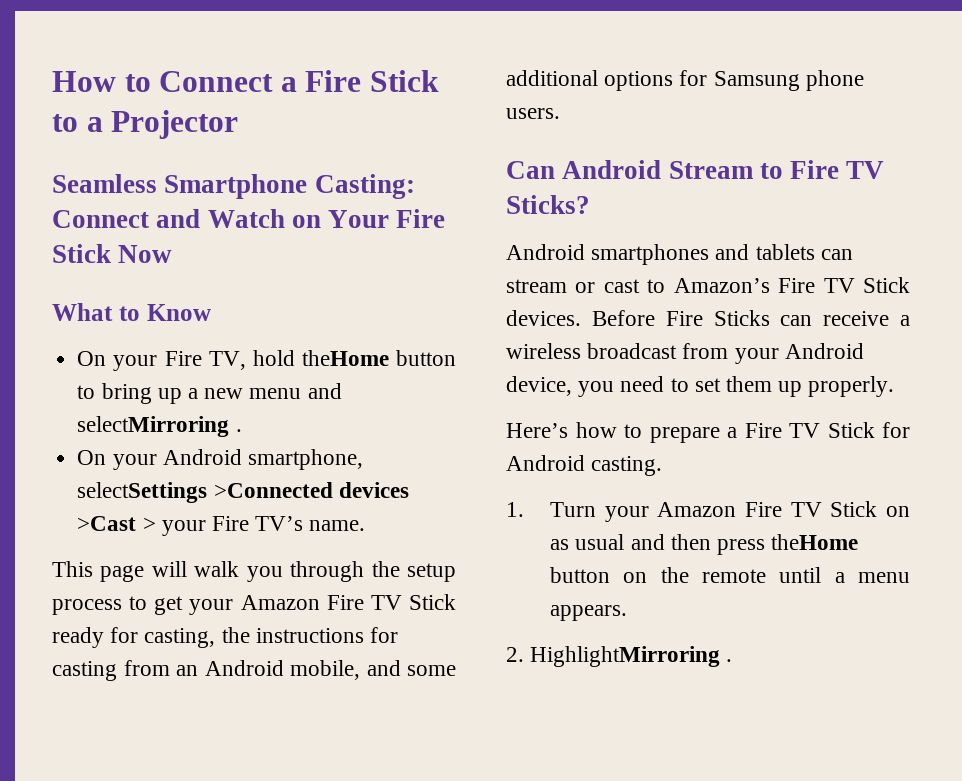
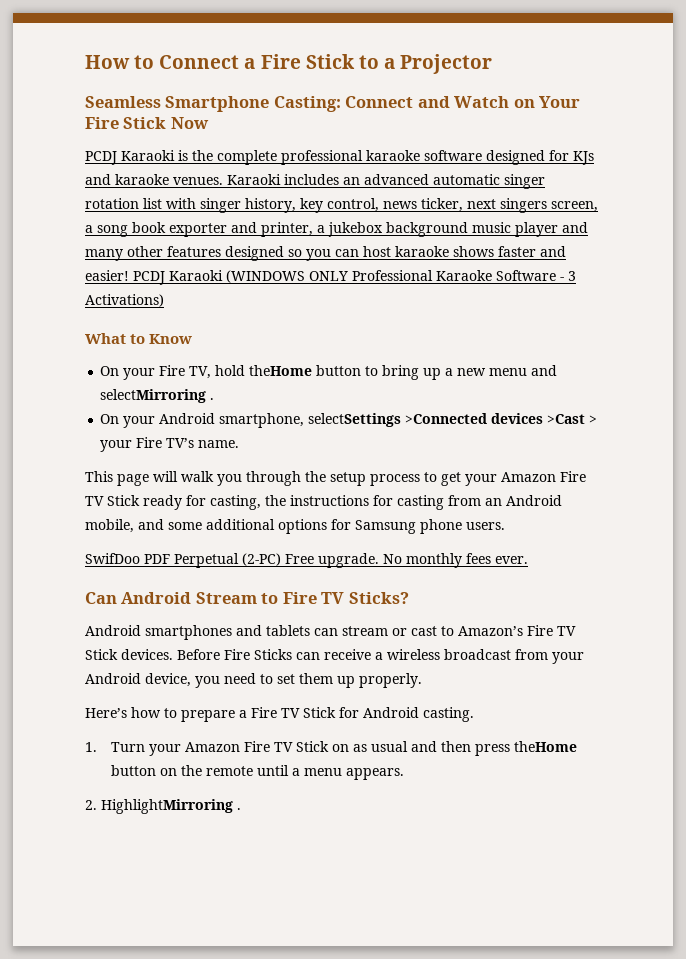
(173, 254) none -> [85,150,594,165] [85,174,545,189] [85,198,598,213] [85,222,588,237] [85,246,566,261] [85,270,576,285] [85,294,164,307] // PCDJ Karaoki is the complete professional karaoke software designed for KJs and karaoke venues. Karaoki includes an advanced automatic singer rotation list with singer history, key control, news ticker, next singers screen, a song book exporter and printer, a jukebox background music player and many other features designed so you can host karaoke shows faster and easier! PCDJ Karaoki (WINDOWS ONLY Professional Karaoke Software - 3 Activations)
(560, 113) none -> [85,553,528,568] // SwifDoo PDF Perpetual (2-PC) Free upgrade. No monthly fees ever.

